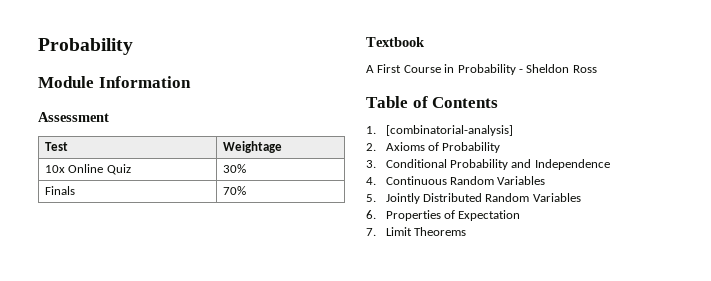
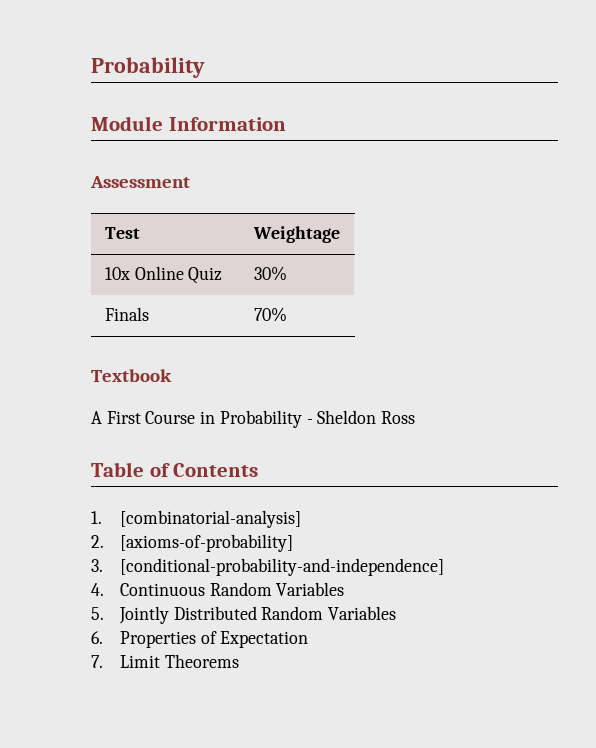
[385,142,501,153] [366,159,610,170] Axioms of Probability // 3. Conditional Probability and Independence -> [119,534,293,552] [91,558,444,576] [axioms-of-probability] // 3. [conditional-probability-and-independence]

